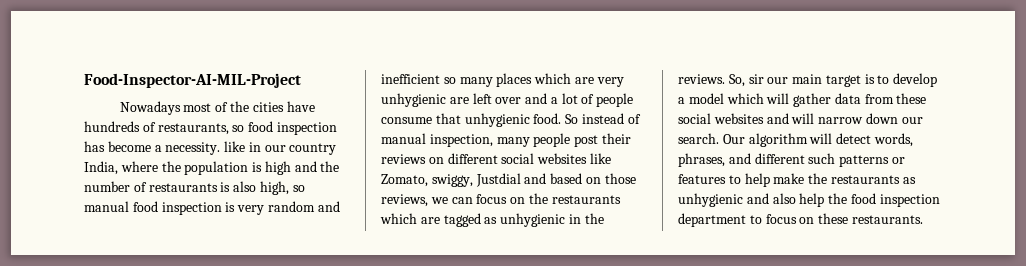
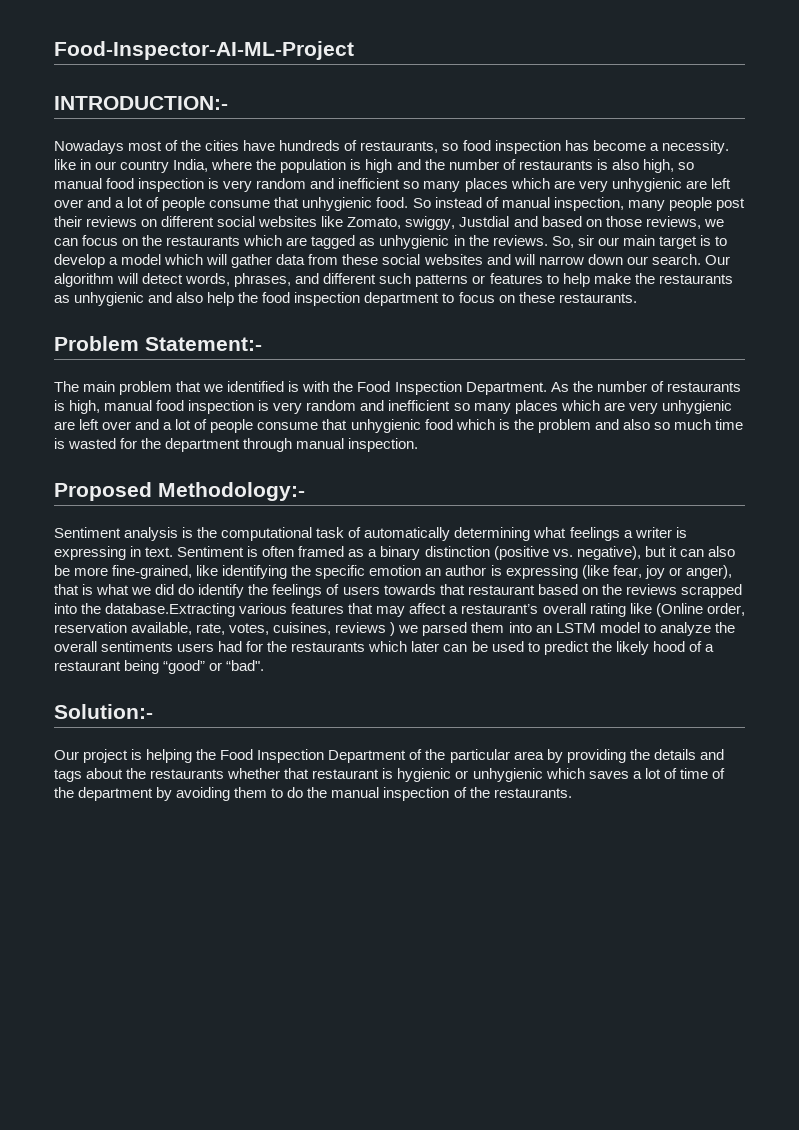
[84,73,301,88] Food-Inspector-AI-MIL-Project -> [54,41,354,60] [54,96,228,110] Food-Inspector-AI-ML-Project // INTRODUCTION:-
(923, 219) none -> [54,336,262,351] [54,381,741,395] [54,400,732,414] [54,419,743,433] [54,438,419,452] [54,482,305,501] [54,527,687,541] [54,546,735,560] [54,565,732,579] [54,584,742,598] [54,603,745,617] [54,622,735,636] [54,641,714,655] [54,660,265,674] [54,704,153,719] [54,749,724,763] [54,768,725,782] [54,787,572,801] // Problem Statement:- // The main problem that we identified is with the Food Inspection Department. As the number of restaurants is high, manual food inspection is very random and inefficient so many places which are very unhygienic are left over and a lot of people consume that unhygienic food which is the problem and also so much time is wasted for the department through manual inspection. // Proposed Methodology:- // Sentiment analysis is the computational task of automatically determining what feelings a writer is expressing in text. Sentiment is often framed as a binary distinction (positive vs. negative), but it can also be more fine-grained, like identifying the specific emotion an author is expressing (like fear, joy or anger), that is what we did do identify the feelings of users towards that restaurant based on the reviews scrapped into the database.Extracting various features that may affect a restaurant’s overall rating like (Online order, reservation available, rate, votes, cuisines, reviews ) we parsed them into an LSTM model to analyze the overall sentiments users had for the restaurants which later can be used to predict the likely hood of a restaurant being “good” or “bad". // Solution:- // Our project is helping the Food Inspection Department of the particular area by providing the details and tags about the restaurants whether that restaurant is hygienic or unhygienic which saves a lot of time of the department by avoiding them to do the manual inspection of the restaurants.

